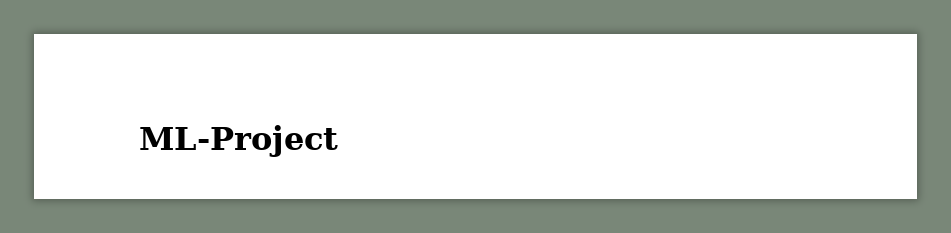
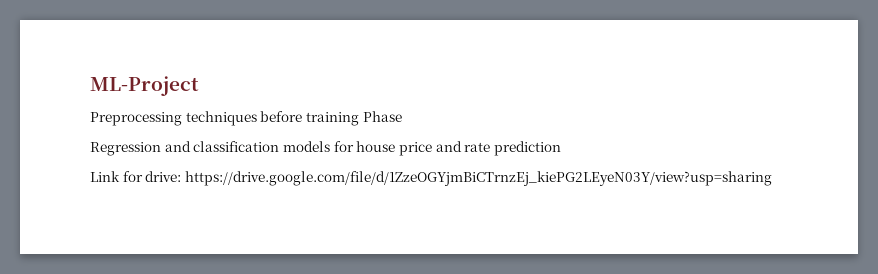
(338, 141) none -> [90,111,402,126] [90,141,561,156] [90,171,772,186] // Preprocessing techniques before training Phase // Regression and classification models for house price and rate prediction // Link for drive: https://drive.google.com/file/d/1ZzeOGYjmBiCTrnzEj_kiePG2LEyeN03Y/view?usp=sharing

